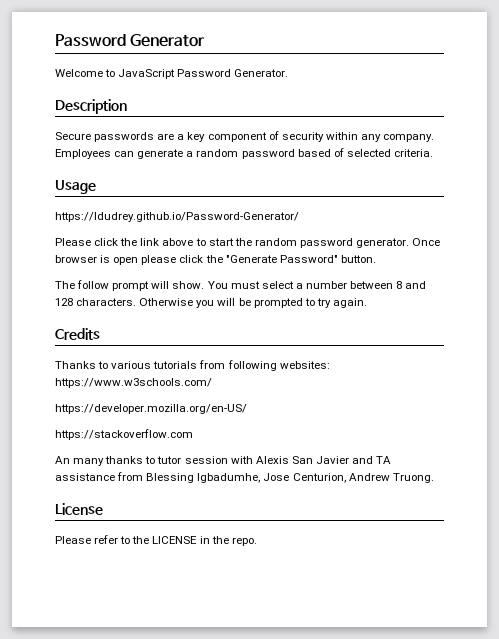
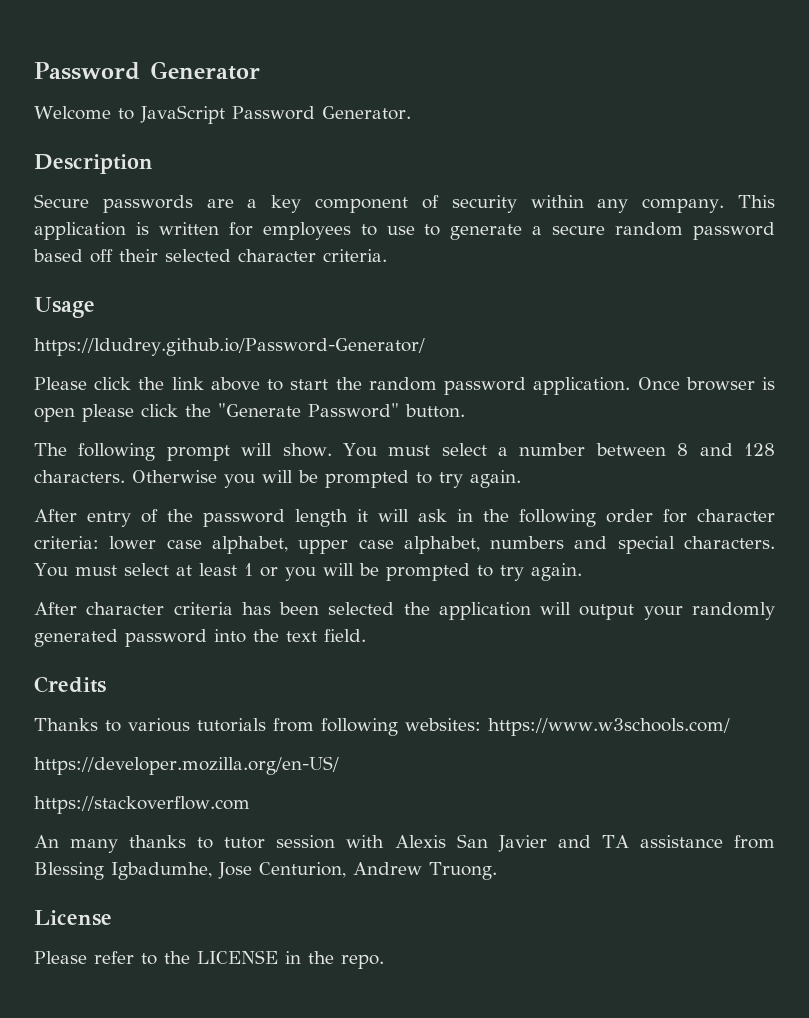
[55,149,135,159] Employees can -> [738,195,776,208] [34,222,441,240] This application is written for employees to use to
(194, 154) none -> [552,225,606,235] secure
[333,148,391,157] of selected -> [90,249,316,263] off their selected character
[356,238,410,248] generator. -> [533,377,631,395] application.
[77,280,110,289] follow -> [78,443,156,461] following
(367, 303) none -> [34,509,775,527] [34,536,775,554] [34,563,582,581] [34,602,775,620] [34,629,366,647] // After entry of the password length it will ask in the following order for character criteria: lower case alphabet, upper case alphabet, numbers and special characters. You must select at least 1 or you will be prompted to try again. // After character criteria has been selected the application will output your randomly generated password into the text field.

